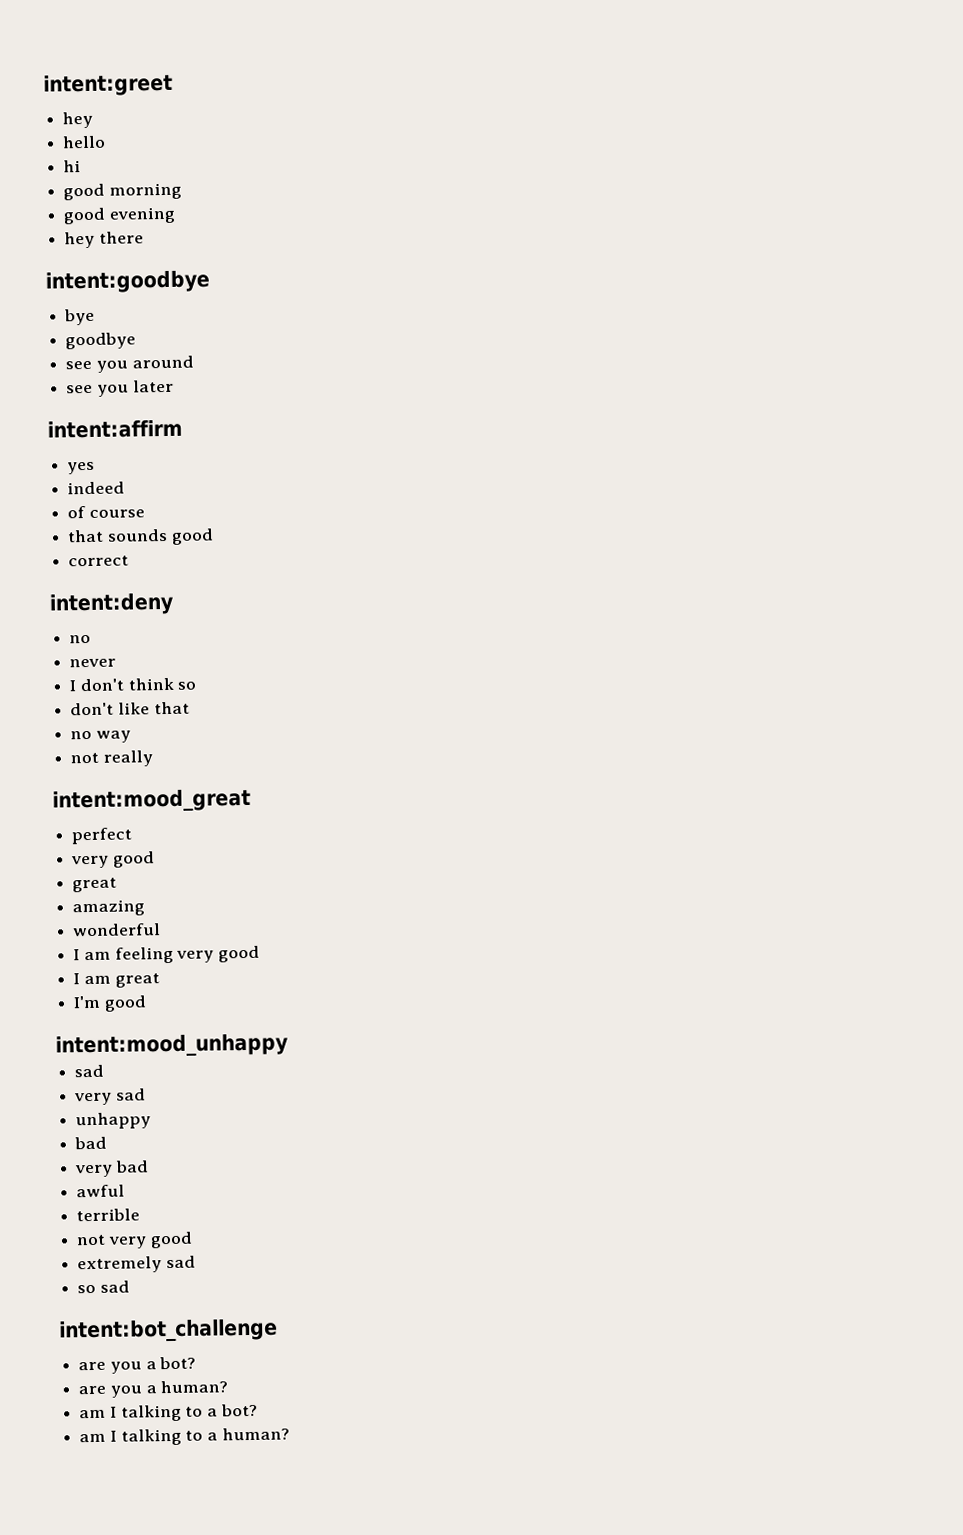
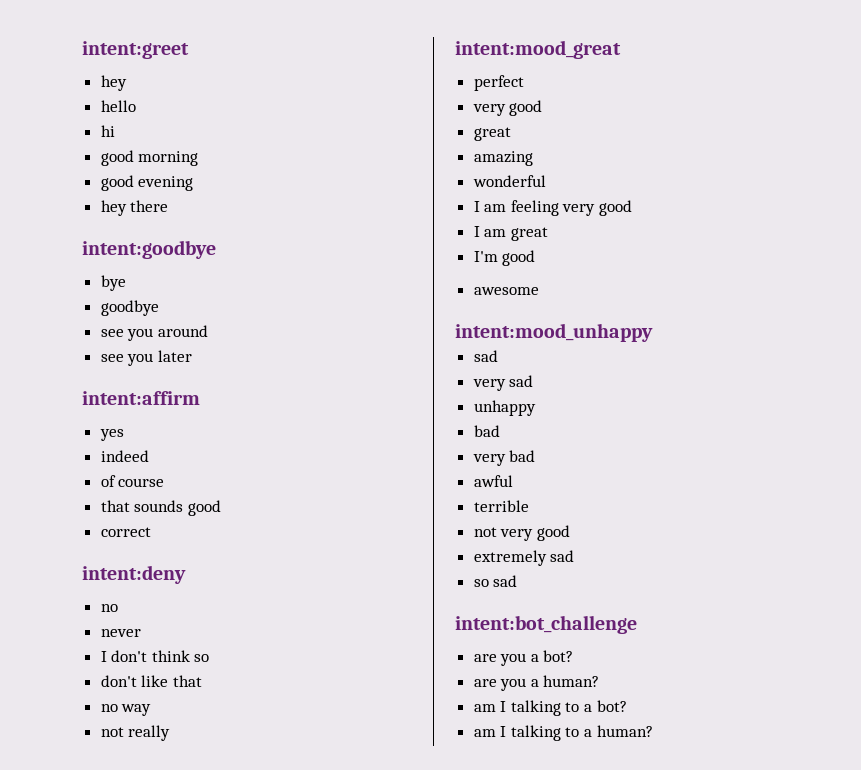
(147, 1003) none -> [473,287,539,295] // awesome

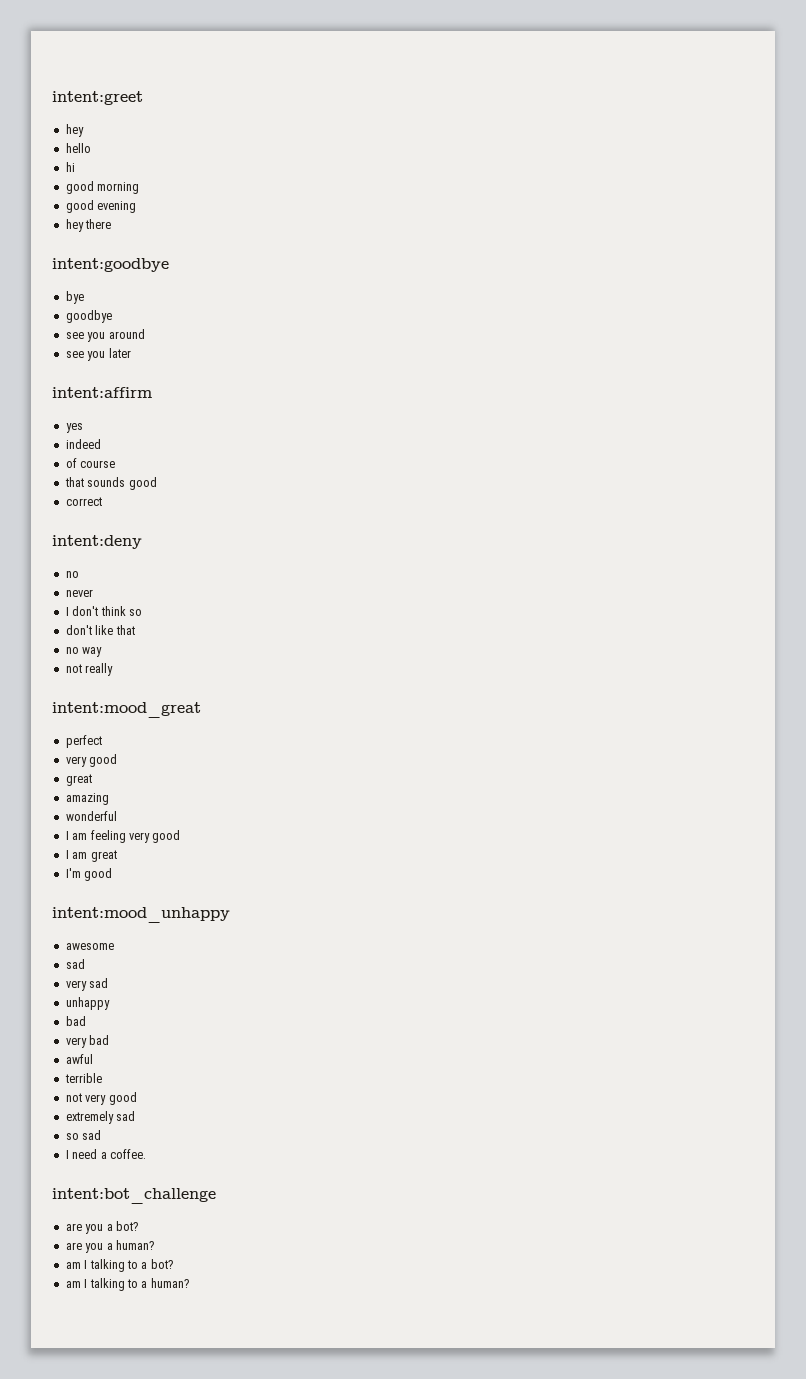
(536, 258) none -> [52,907,230,923] // intent:mood_unhappy
[455,323,653,342] // intent:mood_unhappy -> (114, 946) none
(518, 581) none -> [65,1149,146,1159] // I need a coffee.

